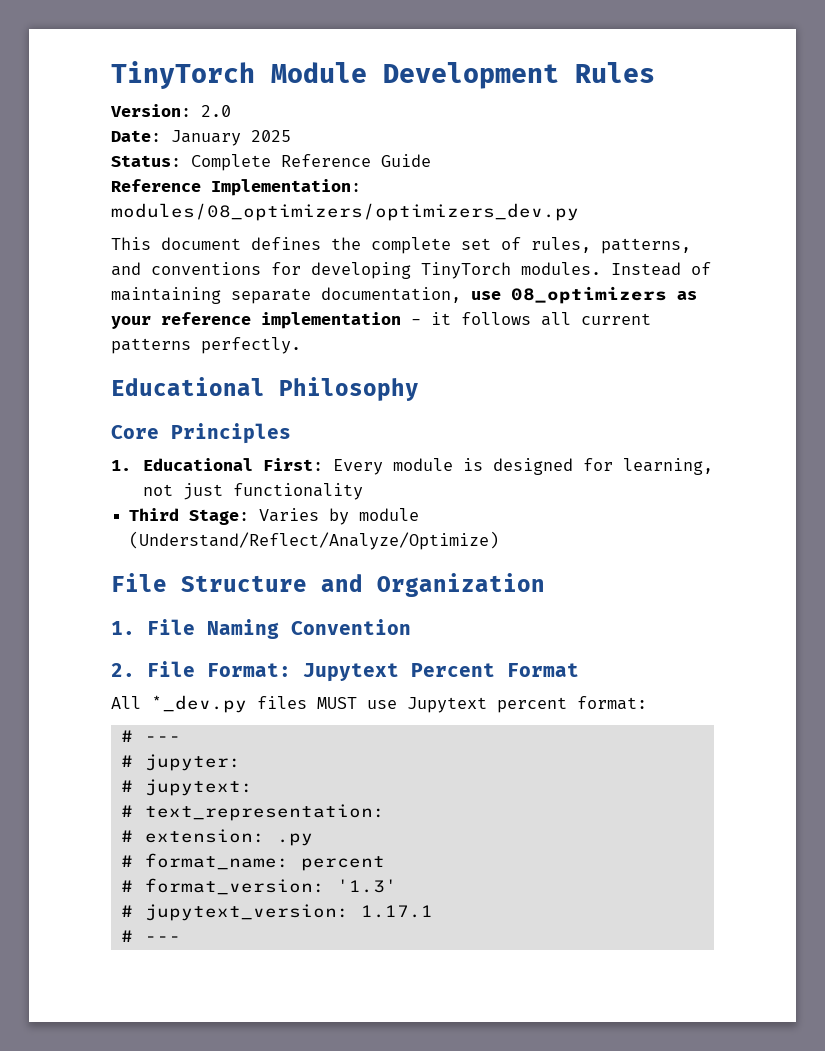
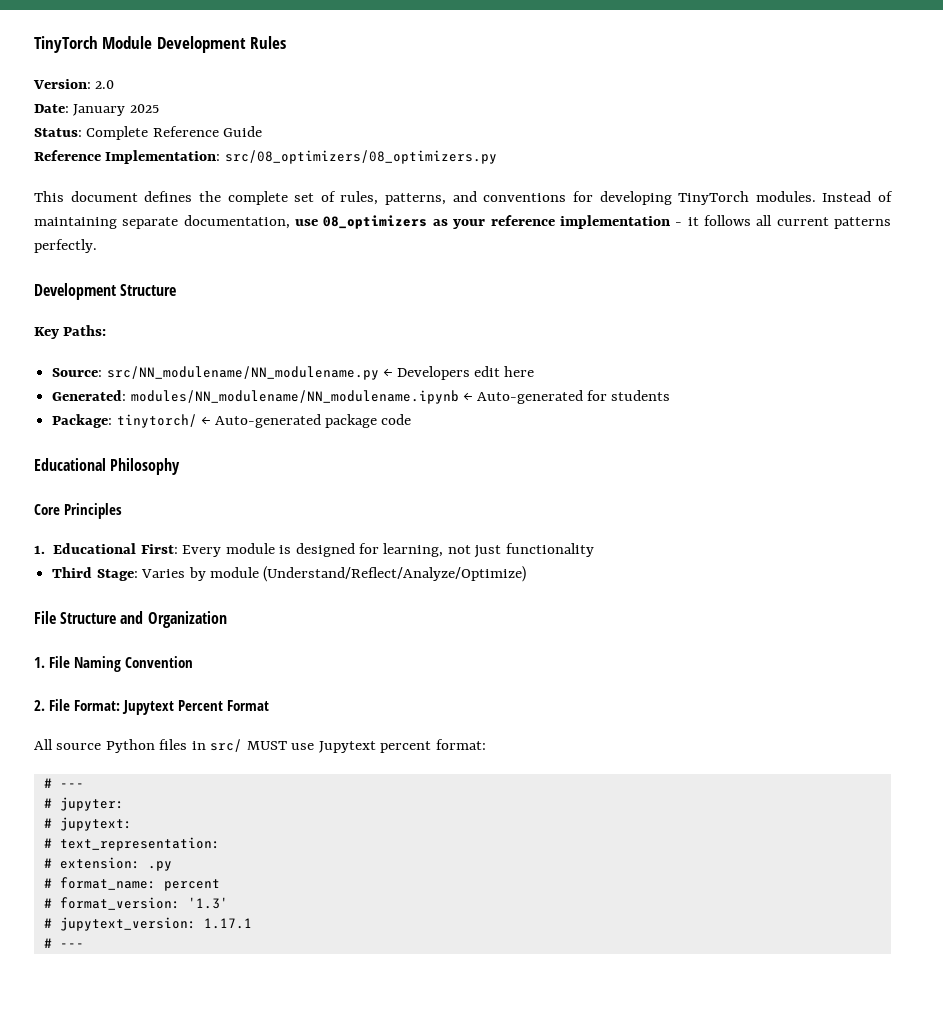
[111,203,579,221] modules/08_optimizers/optimizers_dev.py -> [224,150,497,164] src/08_optimizers/08_optimizers.py
(301, 345) none -> [34,283,177,300] [34,325,107,339] [52,366,535,380] [52,390,671,404] [52,414,412,428] // Development Structure // Key Paths: // Source: src/NN_modulename/NN_modulename.py ← Developers edit here // Generated: modules/NN_modulename/NN_modulename.ipynb ← Auto-generated for students // Package: tinytorch/ ← Auto-generated package code
[151,695,307,713] *_dev.py files -> [56,739,243,753] source Python files in src/

